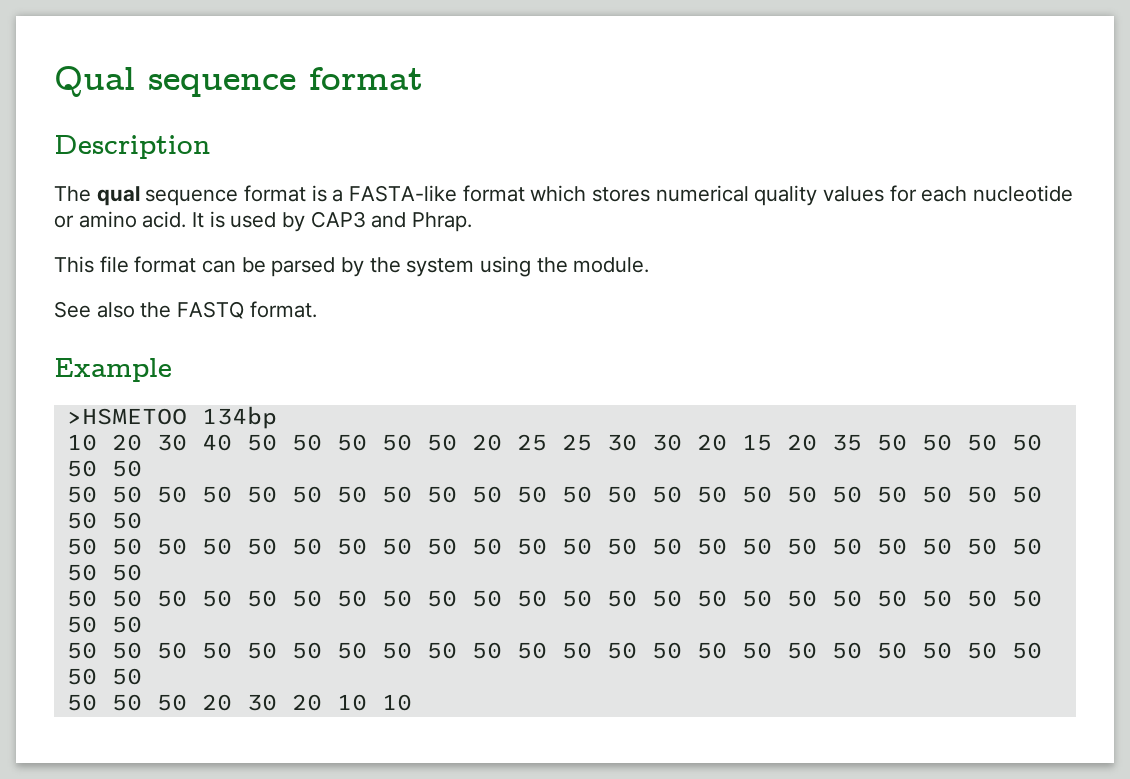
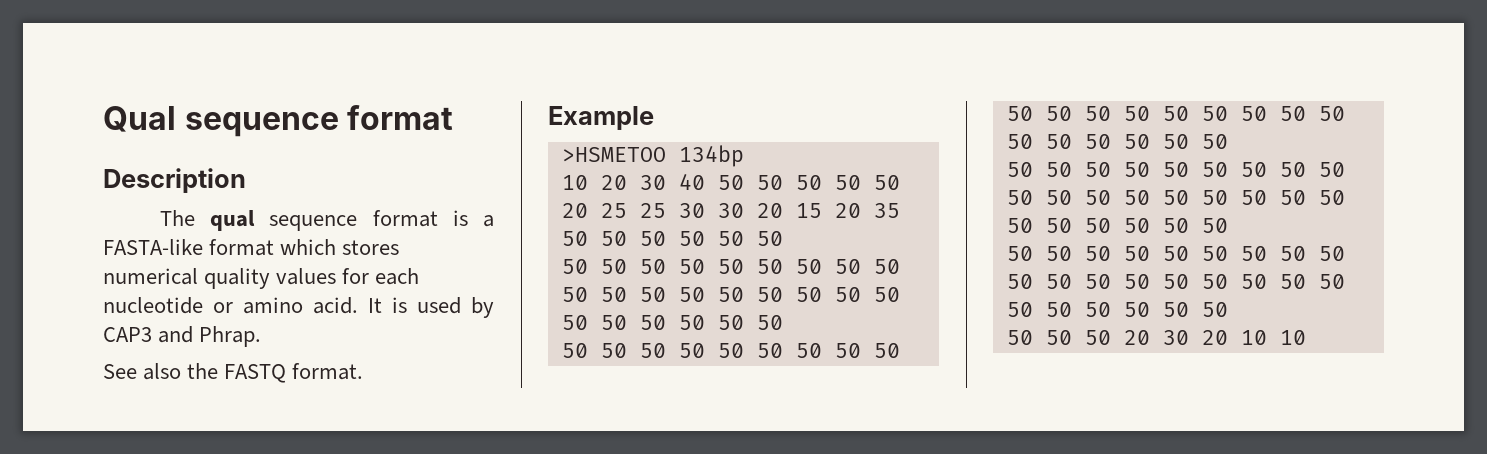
[54,256,650,277] // This file format can be parsed by the system using the module. -> (262, 336) none

